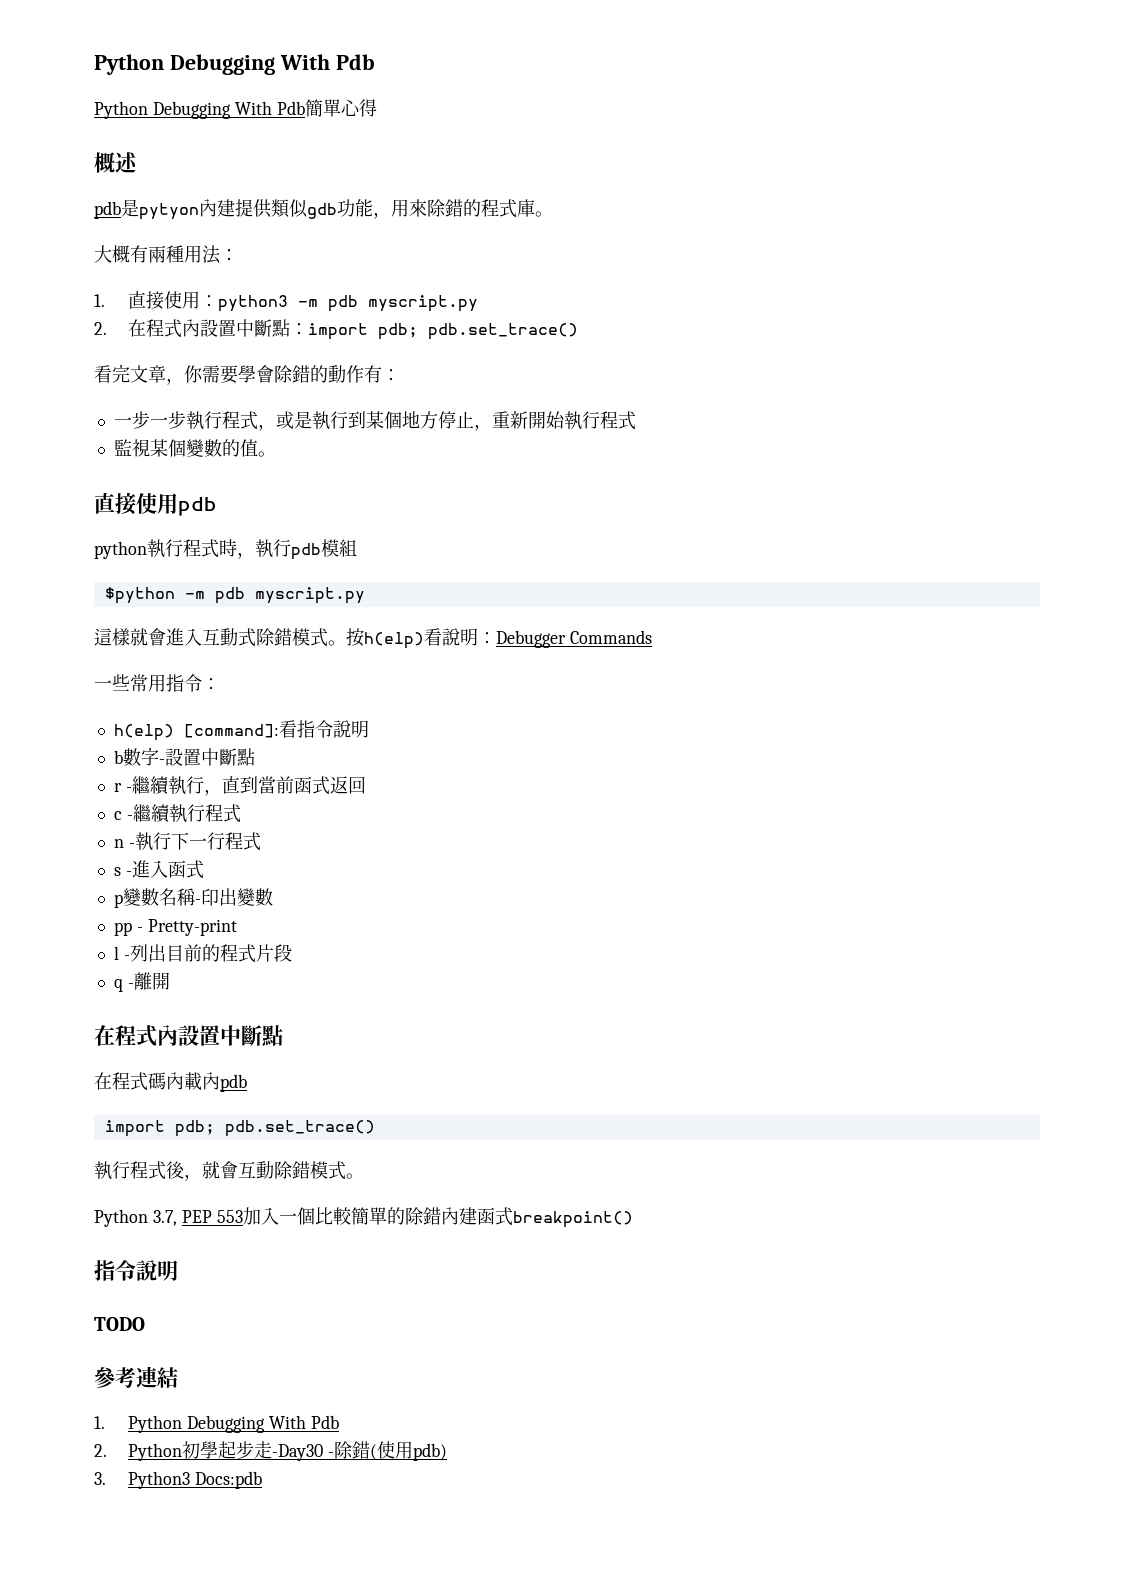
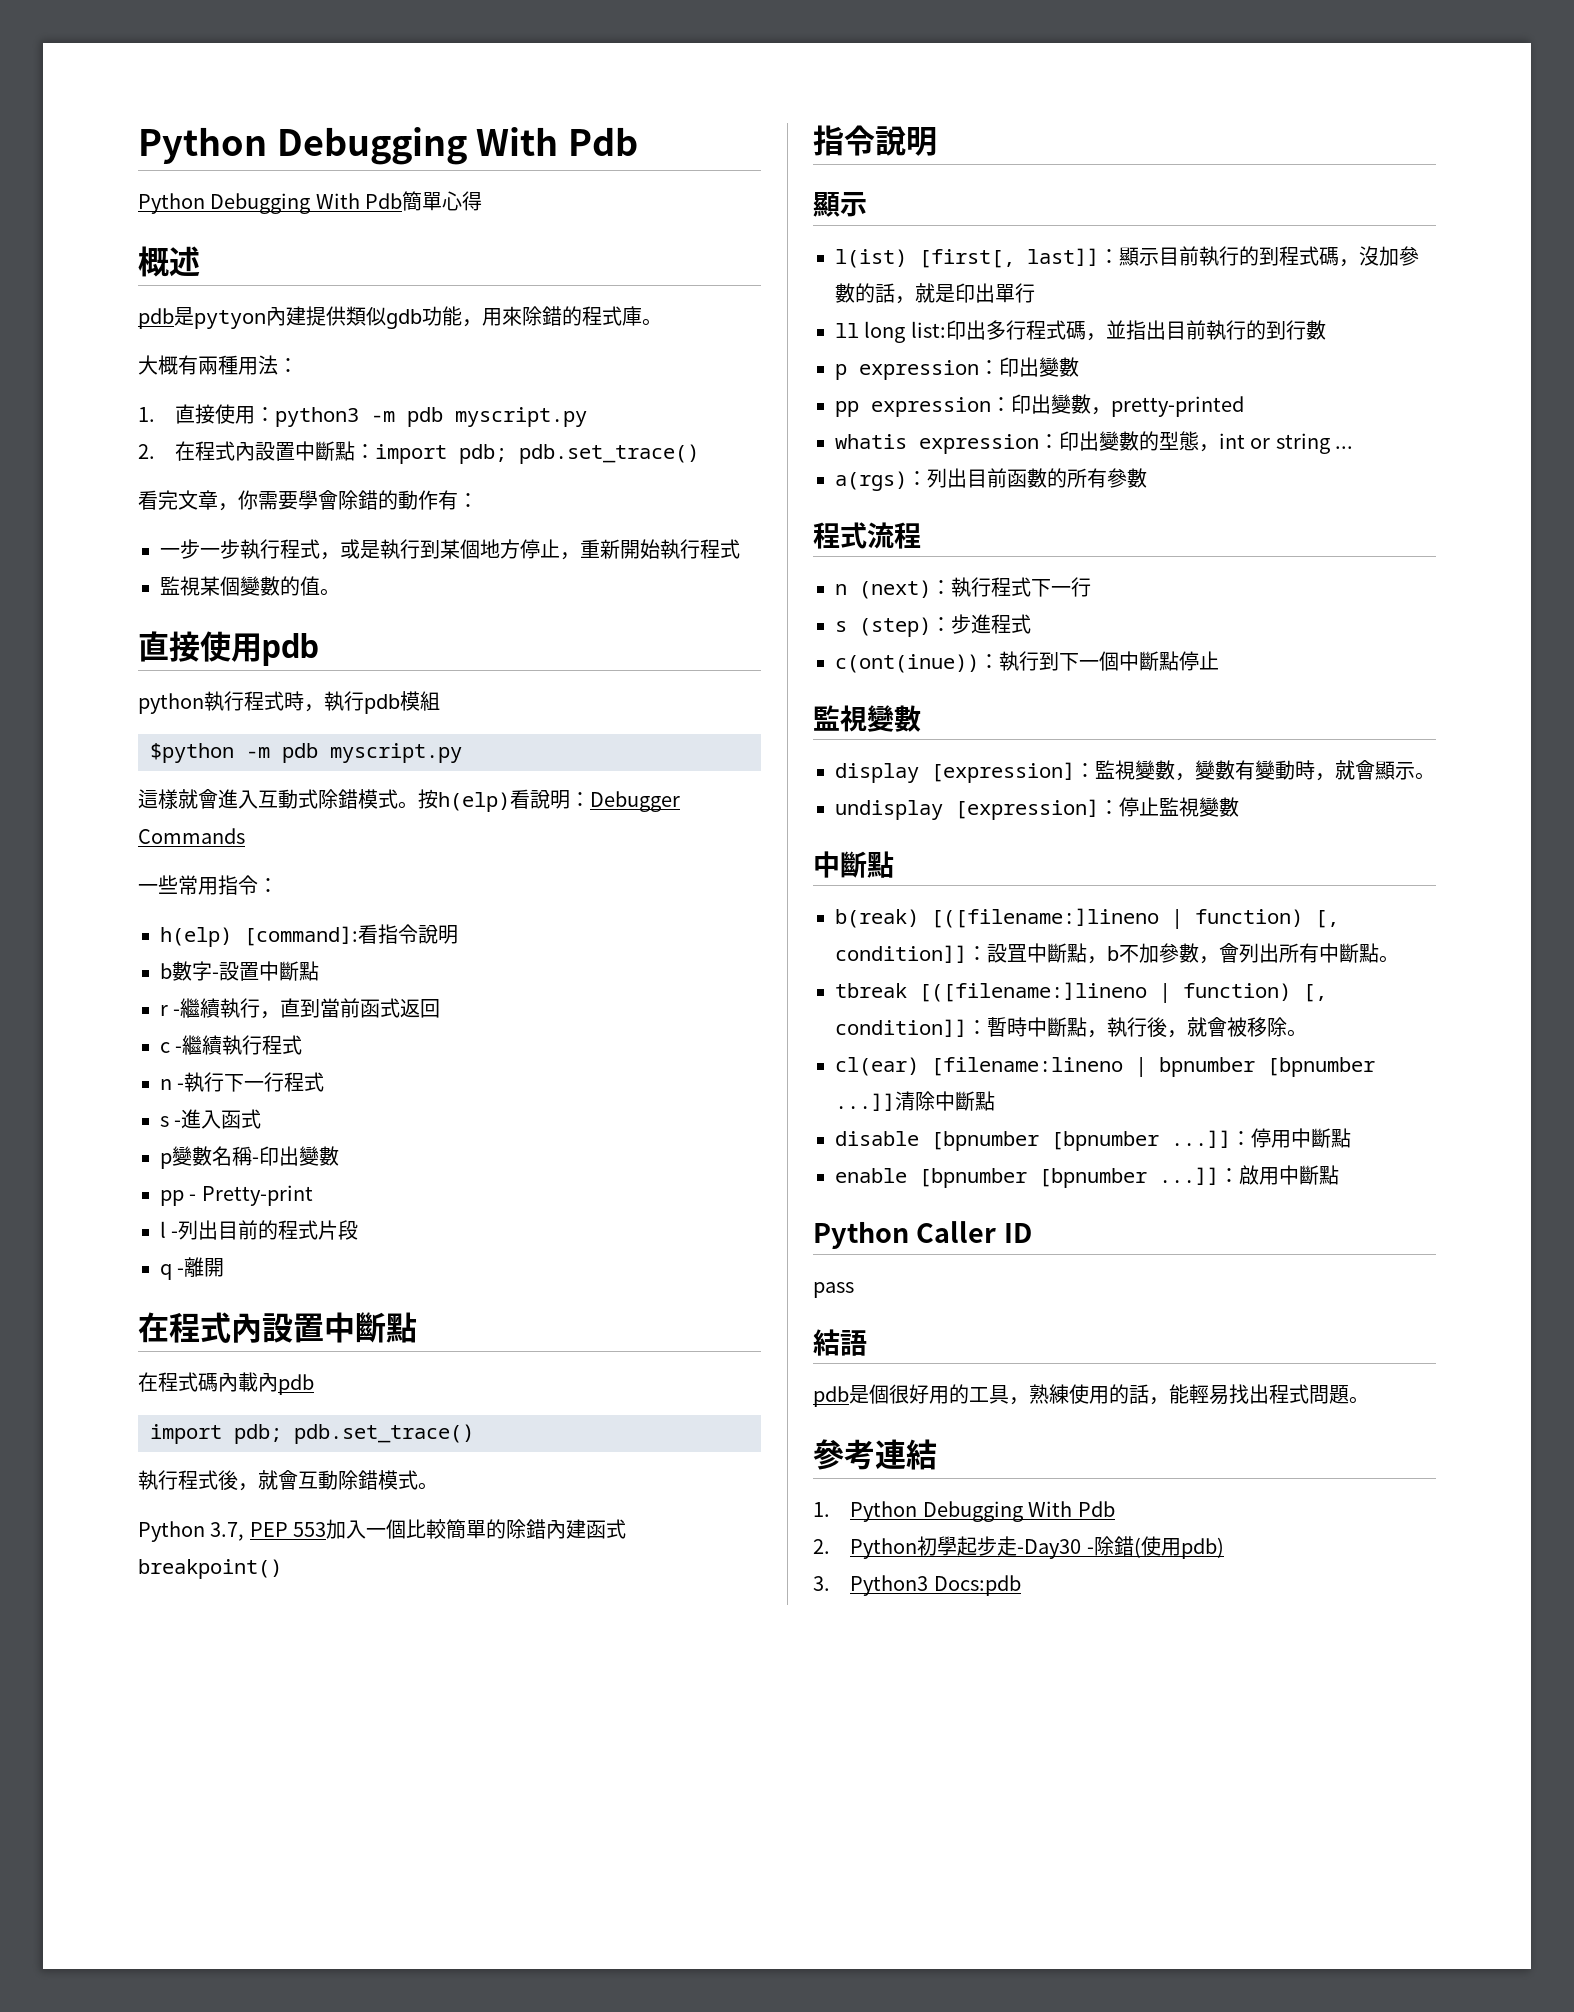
[94,1317,145,1331] TODO -> [813,192,867,217] [835,246,1419,268] [835,283,1035,304] [835,320,1326,343] [835,357,1079,380] [835,394,1244,417] [835,431,1354,454] [835,468,1147,491] [813,522,921,549] [835,577,1091,599] [835,614,1031,637] [835,651,1219,673] [813,705,921,732] [835,760,1435,783] [835,797,1239,820] [813,851,894,878] [835,908,1339,929] [835,943,1399,964] [835,982,1327,1003] [835,1017,1307,1038] [835,1057,1375,1077] [835,1091,995,1111] [835,1128,1351,1151] [835,1165,1339,1188] [813,1221,1032,1249] [813,1282,854,1298] [813,1329,867,1356] [813,1384,1369,1407] 顯示 // l(ist) [first[, last]]：顯示目前執行的到程式碼，沒加參數的話，就是印出單行 // ll long list:印出多行程式碼，並指出目前執行的到行數 // p expression：印出變數 // pp expression：印出變數，pretty-printed // whatis expression：印出變數的型態，int or string ... // a(rgs)：列出目前函數的所有參數 // 程式流程 // n (next)：執行程式下一行 // s (step)：步進程式 // c(ont(inue))：執行到下一個中斷點停止 // 監視變數 // display [expression]：監視變數，變數有變動時，就會顯示。 // undisplay [expression]：停止監視變數 // 中斷點 // b(reak) [([filename:]lineno | function) [, condition]]：設罝中斷點，b不加參數，會列出所有中斷點。 // tbreak [([filename:]lineno | function) [, condition]]：暫時中斷點，執行後，就會被移除。 // cl(ear) [filename:lineno | bpnumber [bpnumber ...]]清除中斷點 // disable [bpnumber [bpnumber ...]]：停用中斷點 // enable [bpnumber [bpnumber ...]]：啟用中斷點 // Python Caller ID // pass // 結語 // pdb是個很好用的工具，熟練使用的話，能輕易找出程式問題。

